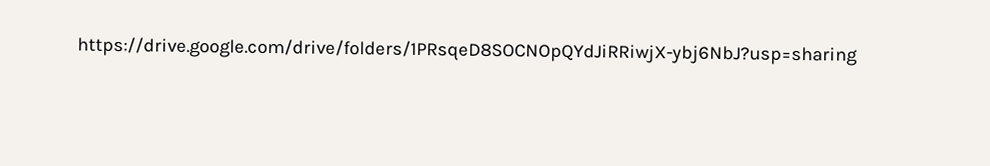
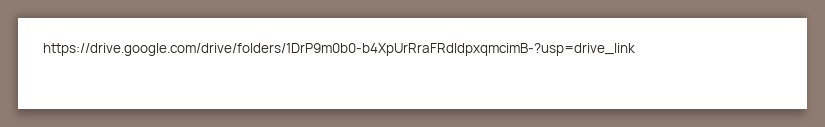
[77,36,858,66] https://drive.google.com/drive/folders/1PRsqeD8SOCNOpQYdJiRRiwjX-ybj6NbJ?usp=sharing -> [43,43,635,56] https://drive.google.com/drive/folders/1DrP9m0b0-b4XpUrRraFRdldpxqmcimB-?usp=drive_link

